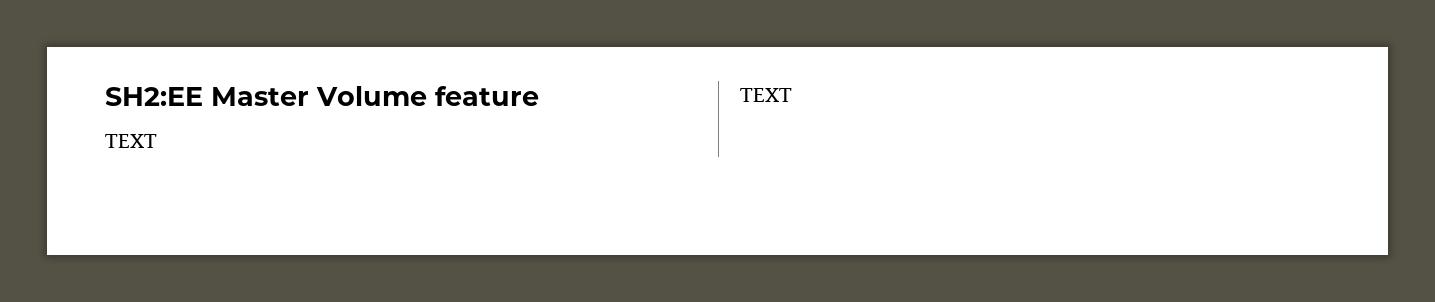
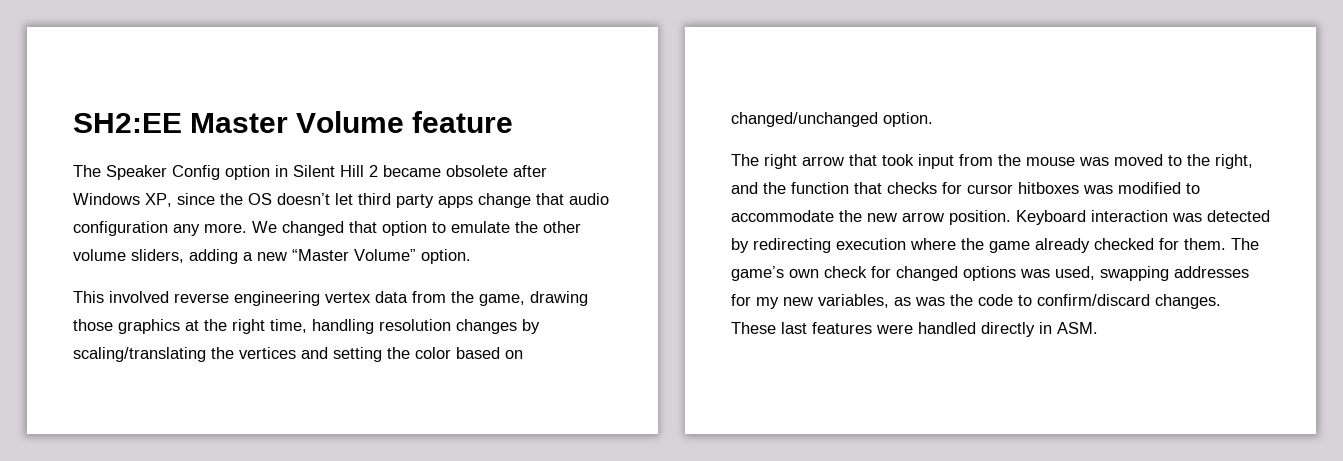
[105,134,157,148] [740,88,792,102] TEXT // TEXT -> [73,165,547,180] [73,193,609,208] [73,221,581,236] [73,249,471,264] [73,291,588,306] [73,319,540,334] [73,347,523,362] [731,112,933,127] [731,154,1253,169] [731,182,1200,194] [731,210,1270,225] [731,238,1259,253] [731,266,1249,281] [731,294,1221,309] [731,322,1098,337] The Speaker Config option in Silent Hill 2 became obsolete after Windows XP, since the OS doesn’t let third party apps change that audio configuration any more. We changed that option to emulate the other volume sliders, adding a new “Master Volume” option. // This involved reverse engineering vertex data from the game, drawing those graphics at the right time, handling resolution changes by scaling/translating the vertices and setting the color based on changed/unchanged option. // The right arrow that took input from the mouse was moved to the right, and the function that checks for cursor hitboxes was modified to accommodate the new arrow position. Keyboard interaction was detected by redirecting execution where the game already checked for them. The game’s own check for changed options was used, swapping addresses for my new variables, as was the code to confirm/discard changes. These last features were handled directly in ASM.

